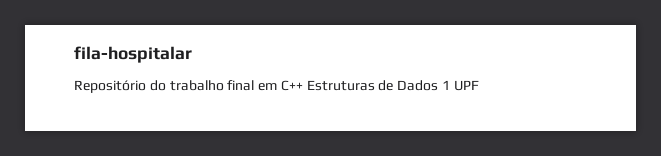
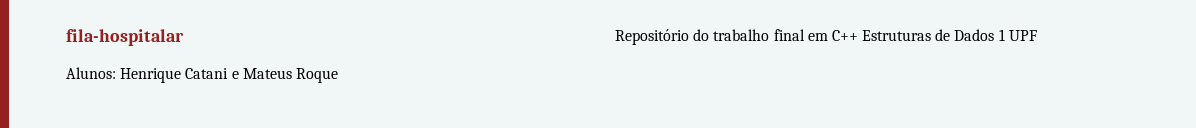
(192, 54) none -> [66,67,338,83] // Alunos: Henrique Catani e Mateus Roque

